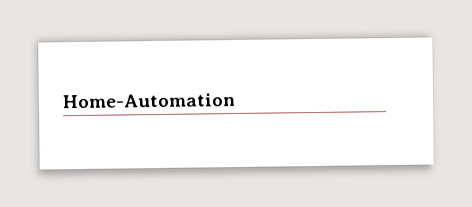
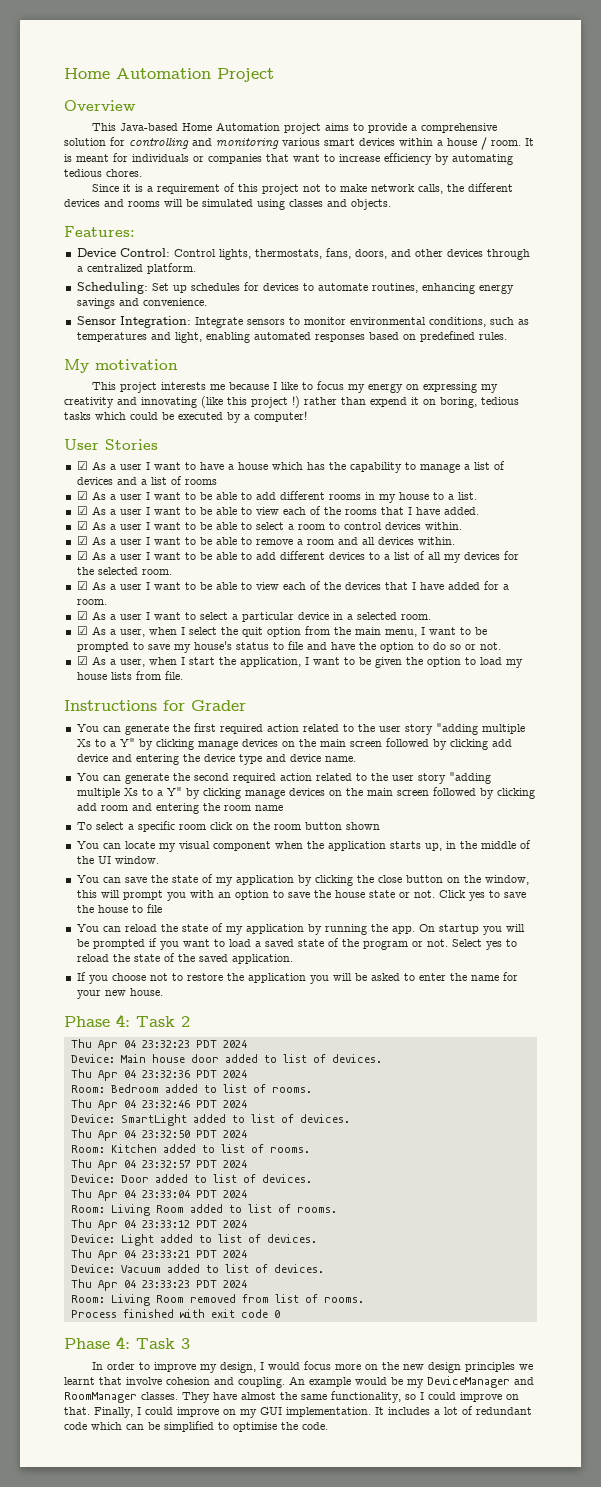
[62,93,236,109] Home-Automation -> [64,68,274,82] [64,100,136,111] [91,122,497,134] [64,137,534,150] [64,153,513,165] [64,169,142,177] [91,183,513,195] [64,199,391,210] [64,226,135,237] [76,248,530,260] [76,263,196,274] [76,282,514,294] [76,298,207,309] [76,316,529,328] [76,331,507,343] [64,359,178,373] [91,381,498,393] [64,396,519,408] [64,411,307,423] [64,439,158,450] [76,461,505,473] [76,476,217,485] [76,491,477,503] [76,506,479,515] [76,521,462,530] [76,536,455,545] [76,551,519,563] [76,567,172,575] [76,581,509,590] [76,599,107,605] [76,611,431,622] [76,626,487,637] [76,641,501,653] [76,656,523,668] [76,671,183,680] [64,700,246,711] [76,723,525,735] [76,738,512,750] [76,754,356,765] [76,772,491,784] [76,787,535,799] [76,803,283,814] [76,821,380,832] [76,840,531,852] [76,856,159,864] [76,874,529,886] [76,890,526,901] [76,904,162,913] [76,923,525,935] [76,938,517,950] [76,953,293,964] [76,972,518,984] [76,988,163,999] [64,1014,190,1027] [70,1039,247,1051] [70,1054,382,1063] [70,1069,247,1081] [70,1084,312,1093] [70,1099,247,1111] [70,1114,350,1126] [70,1129,247,1141] [70,1144,310,1153] [70,1159,247,1171] [70,1174,312,1183] [70,1189,247,1201] [70,1204,337,1216] [70,1219,247,1231] [70,1234,317,1246] [70,1249,247,1261] [70,1264,324,1273] [70,1279,247,1291] [70,1294,364,1306] [70,1309,280,1318] [64,1336,190,1349] [91,1361,533,1373] [64,1376,534,1388] [64,1391,519,1403] [64,1406,532,1418] [64,1421,328,1432] Home Automation Project // Overview // This Java-based Home Automation project aims to provide a comprehensive solution for controlling and monitoring various smart devices within a house / room. It is meant for individuals or companies that want to increase efficiency by automating tedious chores. // Since it is a requirement of this project not to make network calls, the different devices and rooms will be simulated using classes and objects. // Features: // Device Control: Control lights, thermostats, fans, doors, and other devices through a centralized platform. // Scheduling: Set up schedules for devices to automate routines, enhancing energy savings and convenience. // Sensor Integration: Integrate sensors to monitor environmental conditions, such as temperatures and light, enabling automated responses based on predefined rules. // My motivation // This project interests me because I like to focus my energy on expressing my creativity and innovating (like this project !) rather than expend it on boring, tedious tasks which could be executed by a computer! // User Stories // ☑ As a user I want to have a house which has the capability to manage a list of devices and a list of rooms // ☑ As a user I want to be able to add different rooms in my house to a list. // ☑ As a user I want to be able to view each of the rooms that I have added. // ☑ As a user I want to be able to select a room to control devices within. // ☑ As a user I want to be able to remove a room and all devices within. // ☑ As a user I want to be able to add different devices to a list of all my devices for the selected room. // ☑ As a user I want to be able to view each of the devices that I have added for a room. // ☑ As a user I want to select a particular device in a selected room. // ☑ As a user, when I select the quit option from the main menu, I want to be prompted to save my house's status to file and have the option to do so or not. // ☑ As a user, when I start the application, I want to be given the option to load my house lists from file. // Instructions for Grader // You can generate the first required action related to the user story "adding multiple Xs to a Y" by clicking manage devices on the main screen followed by clicking add device and entering the device type and device name. // You can generate the second required action related to the user story "adding multiple Xs to a Y" by clicking manage devices on the main screen followed by clicking add room and entering the room name // To select a specific room click on the room button shown // You can locate my visual component when the application starts up, in the middle of the UI window. // You can save the state of my application by clicking the close button on the window, this will prompt you with an option to save the house state or not. Click yes to save the house to file // You can reload the state of my application by running the app. On startup you will be prompted if you want to load a saved state of the program or not. Select yes to reload the state of the saved application. // If you choose not to restore the application you will be asked to enter the name for your new house. // Phase 4: Task 2 // Thu Apr 04 23:32:23 PDT 2024 // Device: Main house door added to list of devices. // Thu Apr 04 23:32:36 PDT 2024 // Room: Bedroom added to list of rooms. // Thu Apr 04 23:32:46 PDT 2024 // Device: SmartLight added to list of devices. // Thu Apr 04 23:32:50 PDT 2024 // Room: Kitchen added to list of rooms. // Thu Apr 04 23:32:57 PDT 2024 // Device: Door added to list of devices. // Thu Apr 04 23:33:04 PDT 2024 // Room: Living Room added to list of rooms. // Thu Apr 04 23:33:12 PDT 2024 // Device: Light added to list of devices. // Thu Apr 04 23:33:21 PDT 2024 // Device: Vacuum added to list of devices. // Thu Apr 04 23:33:23 PDT 2024 // Room: Living Room removed from list of rooms. // Process finished with exit code 0 // Phase 4: Task 3 // In order to improve my design, I would focus more on the new design principles we learnt that involve cohesion and coupling. An example would be my DeviceManager and RoomManager classes. They have almost the same functionality, so I could improve on that. Finally, I could improve on my GUI implementation. It includes a lot of redundant code which can be simplified to optimise the code.

